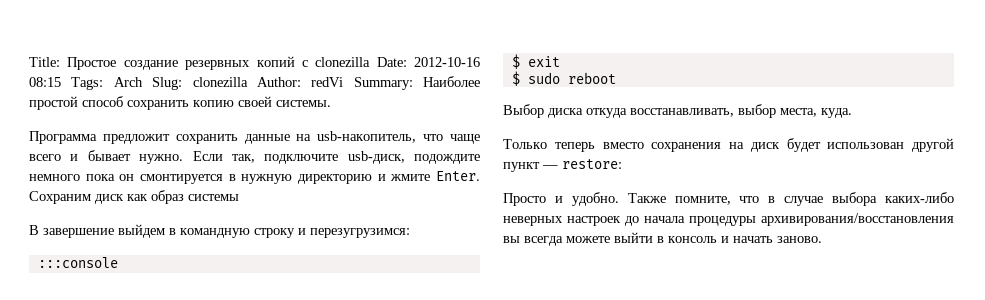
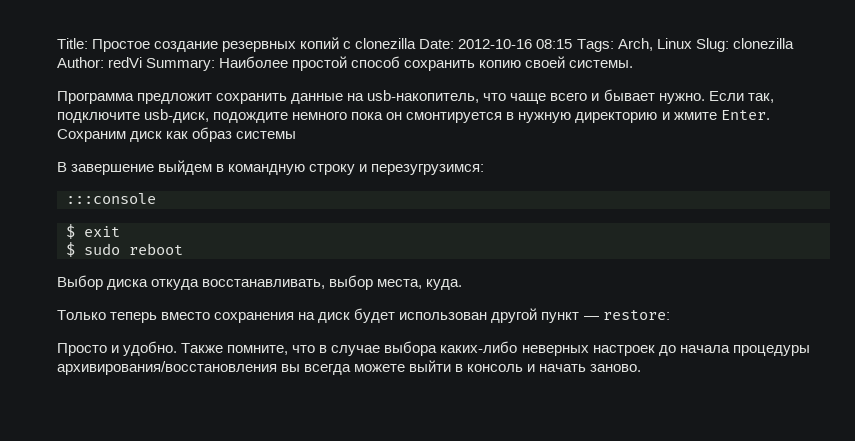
[113,77,143,87] Arch -> [617,38,692,51] Arch, Linux

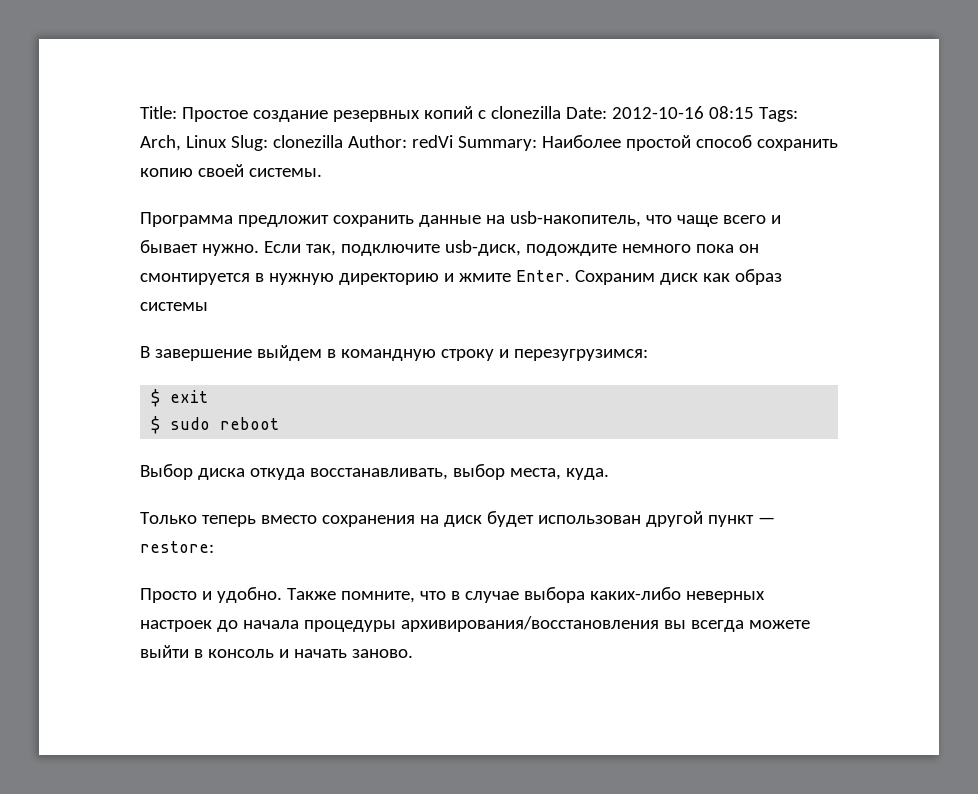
[66,193,156,204] // :::console -> (648, 355) none

